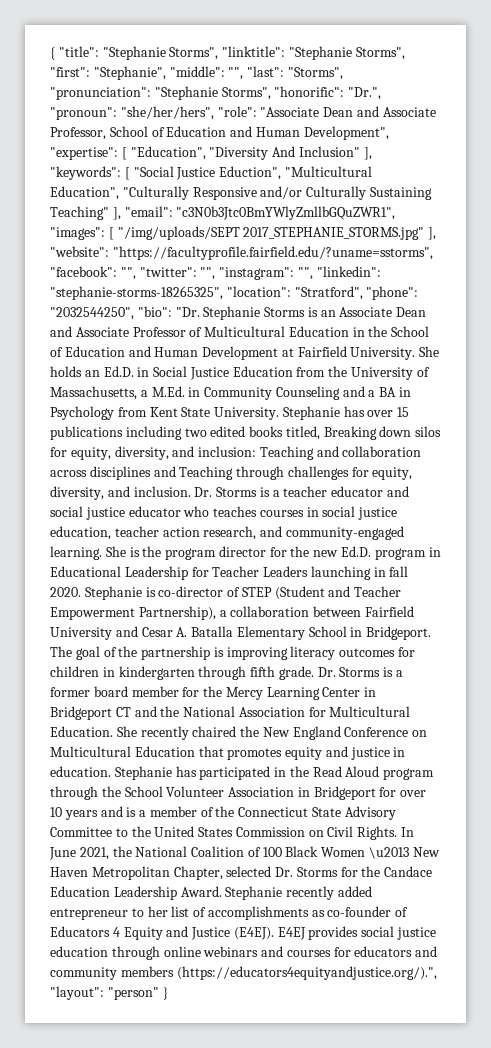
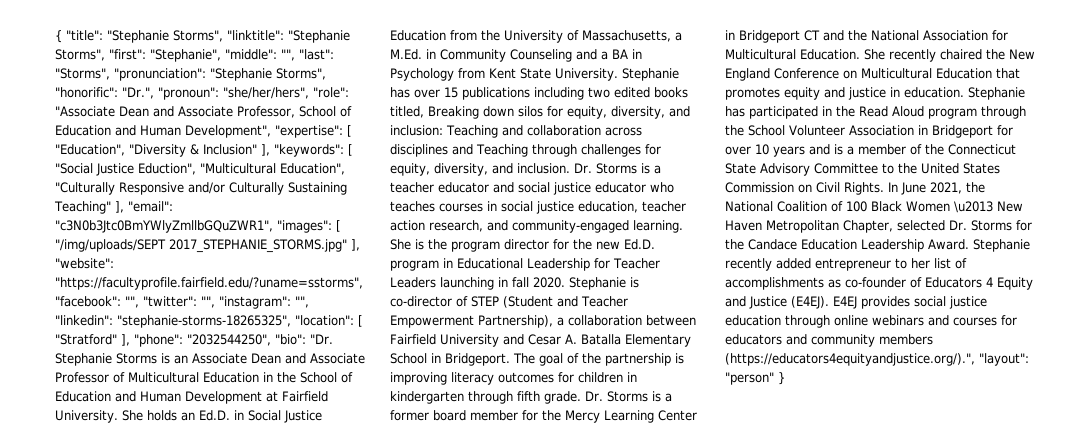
[272,146,296,157] And -> [190,144,199,155] &
[294,286,363,300] "Stratford", -> [358,315,363,327] [55,334,130,346] [ "Stratford" ],

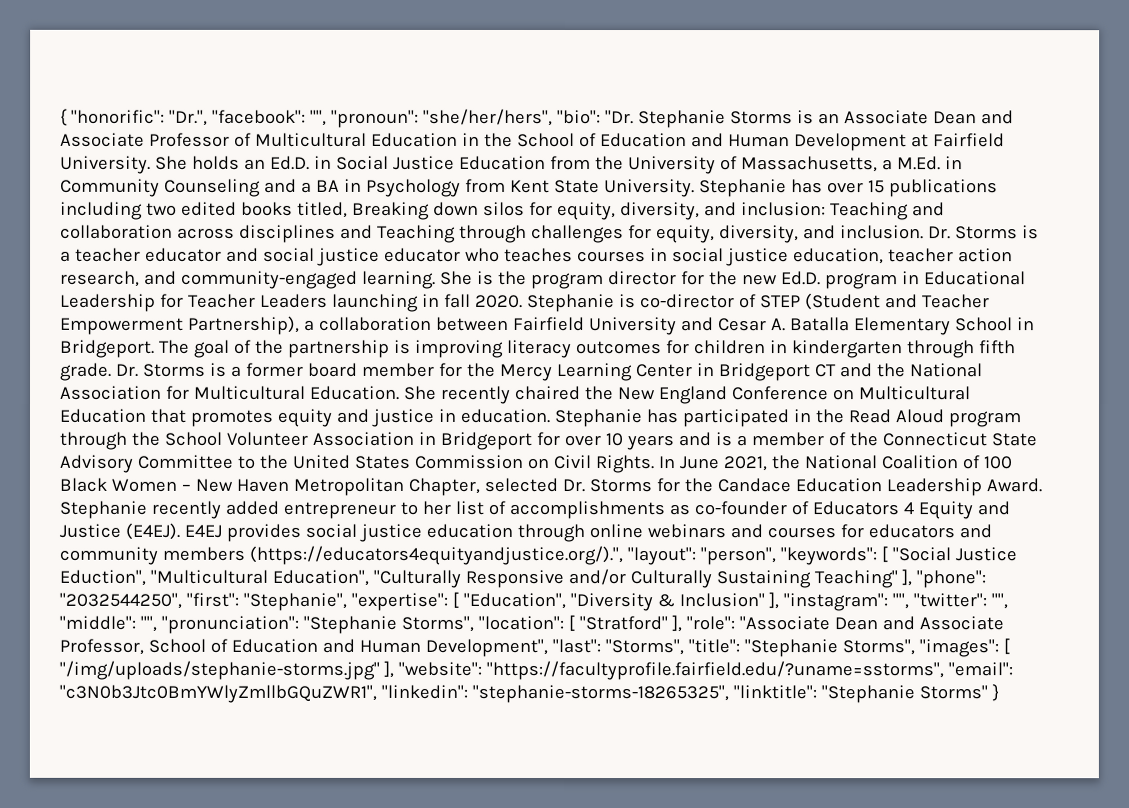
[66,30,350,43] [55,49,334,62] [55,68,326,81] [55,87,349,100] [55,106,352,118] [55,125,352,138] [55,144,353,157] [55,163,345,176] [55,182,347,195] [54,201,173,214] [55,220,341,233] [55,239,360,253] [55,258,114,269] [55,277,363,290] [55,296,309,309] [55,315,363,328] [55,334,271,347] "title": "Stephanie Storms", "linktitle": "Stephanie Storms", "first": "Stephanie", "middle": "", "last": "Storms", "pronunciation": "Stephanie Storms", "honorific": "Dr.", "pronoun": "she/her/hers", "role": "Associate Dean and Associate Professor, School of Education and Human Development", "expertise": [ "Education", "Diversity & Inclusion" ], "keywords": [ "Social Justice Eduction", "Multicultural Education", "Culturally Responsive and/or Culturally Sustaining Teaching" ], "email": "c3N0b3Jtc0BmYWlyZmllbGQuZWR1", "images": [ "/img/uploads/SEPT 2017_STEPHANIE_STORMS.jpg" ], "website": "https://facultyprofile.fairfield.edu/?uname=sstorms", "facebook": "", "twitter": "", "instagram": "", "linkedin": "stephanie-storms-18265325", "location": [ "Stratford" ], "phone": "2032544250", -> [70,108,553,128] "honorific": "Dr.", "facebook": "", "pronoun": "she/her/hers",
[954,201,993,213] \u2013 -> [180,484,191,491] –
[725,372,774,385] "person" -> [699,546,1017,566] [59,569,986,589] [59,591,1008,612] [59,615,1004,634] [59,638,1010,658] [59,660,1013,681] [59,684,988,704] "person", "keywords": [ "Social Justice Eduction", "Multicultural Education", "Culturally Responsive and/or Culturally Sustaining Teaching" ], "phone": "2032544250", "first": "Stephanie", "expertise": [ "Education", "Diversity & Inclusion" ], "instagram": "", "twitter": "", "middle": "", "pronunciation": "Stephanie Storms", "location": [ "Stratford" ], "role": "Associate Dean and Associate Professor, School of Education and Human Development", "last": "Storms", "title": "Stephanie Storms", "images": [ "/img/uploads/stephanie-storms.jpg" ], "website": "https://facultyprofile.fairfield.edu/?uname=sstorms", "email": "c3N0b3Jtc0BmYWlyZmllbGQuZWR1", "linkedin": "stephanie-storms-18265325", "linktitle": "Stephanie Storms"

